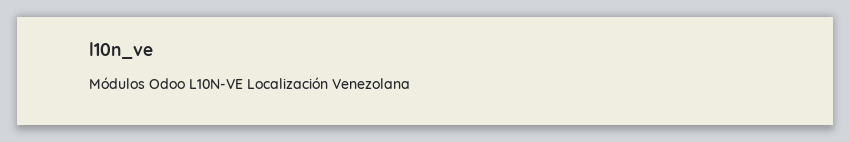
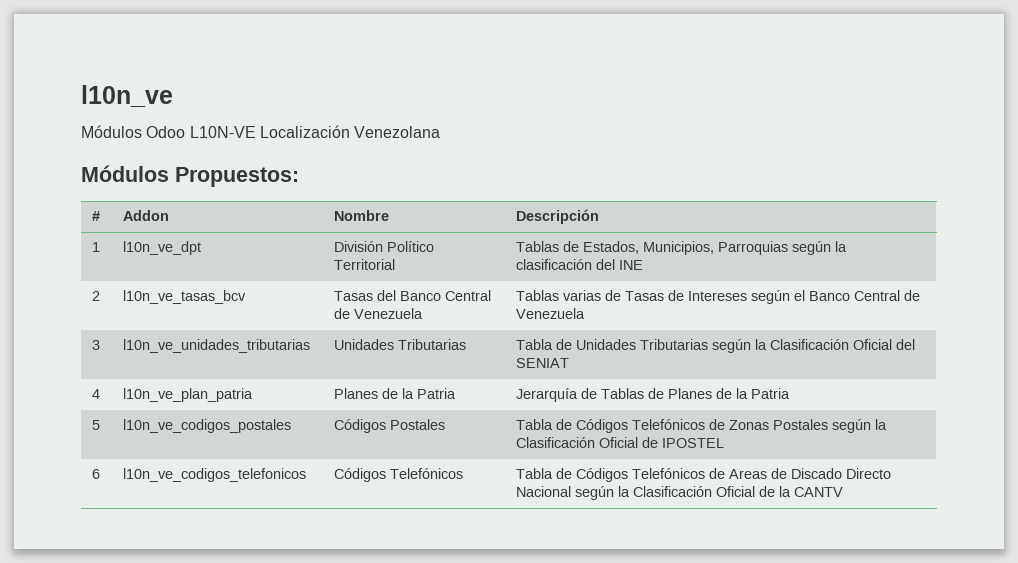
(410, 83) none -> [81,165,299,187] [92,211,101,221] [123,210,170,221] [334,210,390,221] [516,209,600,224] [92,242,101,252] [123,241,202,255] [334,241,435,252] [334,259,396,270] [516,241,848,255] [516,259,644,270] [92,291,101,301] [123,290,247,304] [334,290,492,301] [334,308,424,319] [516,290,921,304] [516,308,586,319] [92,340,101,350] [123,339,311,353] [334,339,467,350] [516,339,916,353] [516,358,570,368] [92,389,101,399] [123,388,254,402] [334,388,457,399] [516,388,791,402] [92,420,101,430] [123,419,292,433] [334,419,446,433] [516,419,888,433] [516,437,725,448] [92,469,101,479] [123,468,307,482] [334,468,464,482] [516,468,892,482] [516,486,844,500] // Módulos Propuestos: // # | Addon | Nombre | Descripción // 1 | l10n_ve_dpt | División Político Territorial | Tablas de Estados, Municipios, Parroquias según la clasificación del INE // 2 | l10n_ve_tasas_bcv | Tasas del Banco Central de Venezuela | Tablas varias de Tasas de Intereses según el Banco Central de Venezuela // 3 | l10n_ve_unidades_tributarias | Unidades Tributarias | Tabla de Unidades Tributarias según la Clasificación Oficial del SENIAT // 4 | l10n_ve_plan_patria | Planes de la Patria | Jerarquía de Tablas de Planes de la Patria // 5 | l10n_ve_codigos_postales | Códigos Postales | Tabla de Códigos Telefónicos de Zonas Postales según la Clasificación Oficial de IPOSTEL // 6 | l10n_ve_codigos_telefonicos | Códigos Telefónicos | Tabla de Códigos Telefónicos de Areas de Discado Directo Nacional según la Clasificación Oficial de la CANTV

